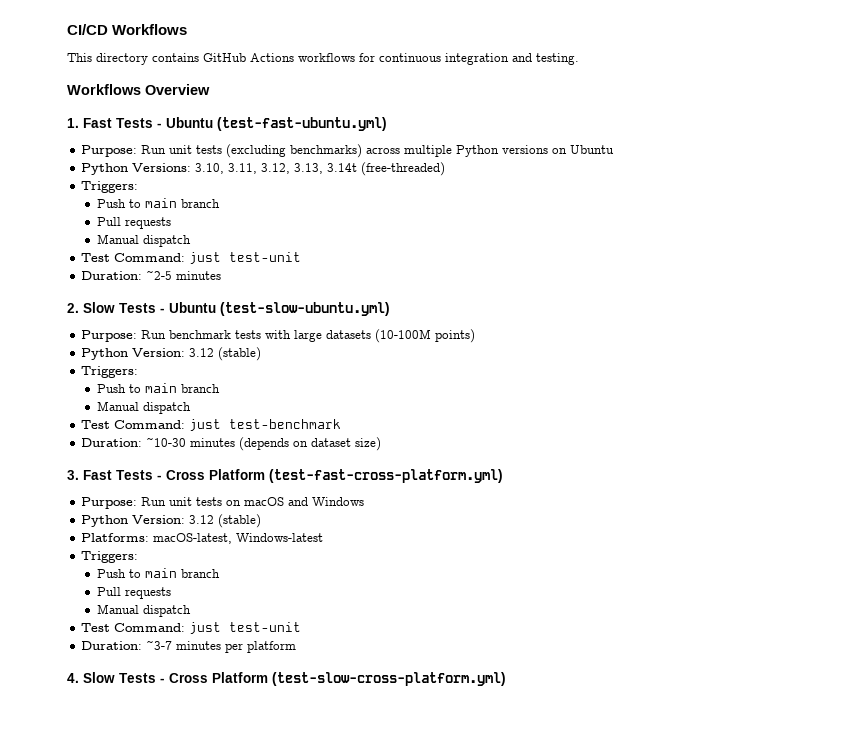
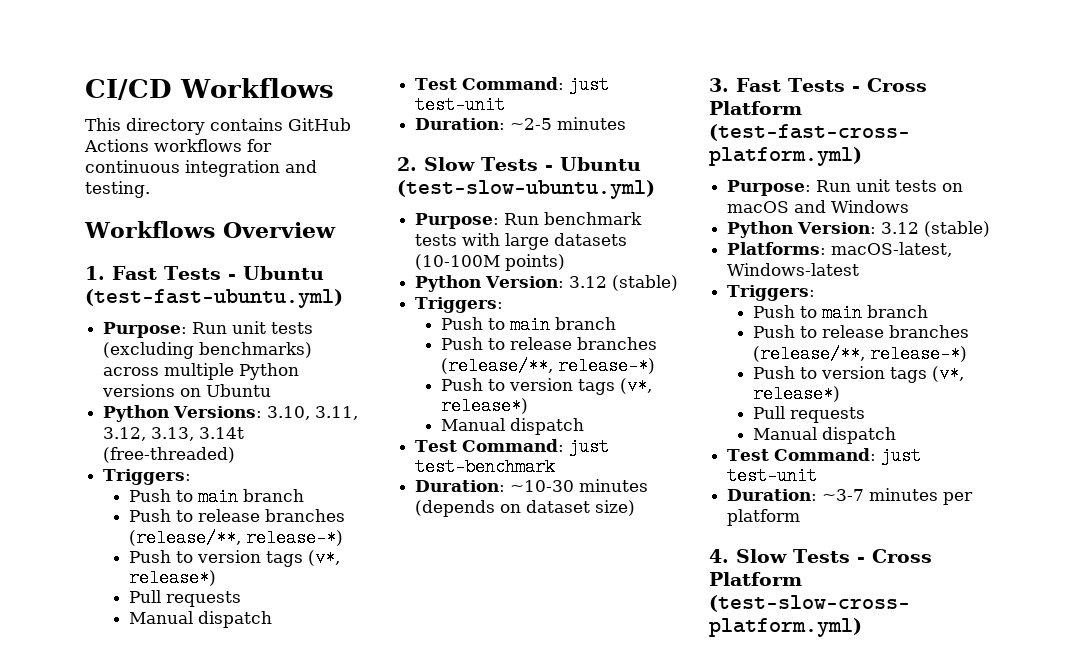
(220, 203) none -> [128,509,345,522] [128,529,343,547] [128,549,340,567] [128,569,216,587] // Push to release branches (release/**, release-*) // Push to version tags (v*, release*)
(220, 388) none -> [440,337,657,350] [440,357,655,375] [440,377,652,395] [440,397,528,415] // Push to release branches (release/**, release-*) // Push to version tags (v*, release*)
(220, 573) none -> [752,325,969,338] [752,345,967,363] [752,365,964,383] [752,385,840,403] // Push to release branches (release/**, release-*) // Push to version tags (v*, release*)

